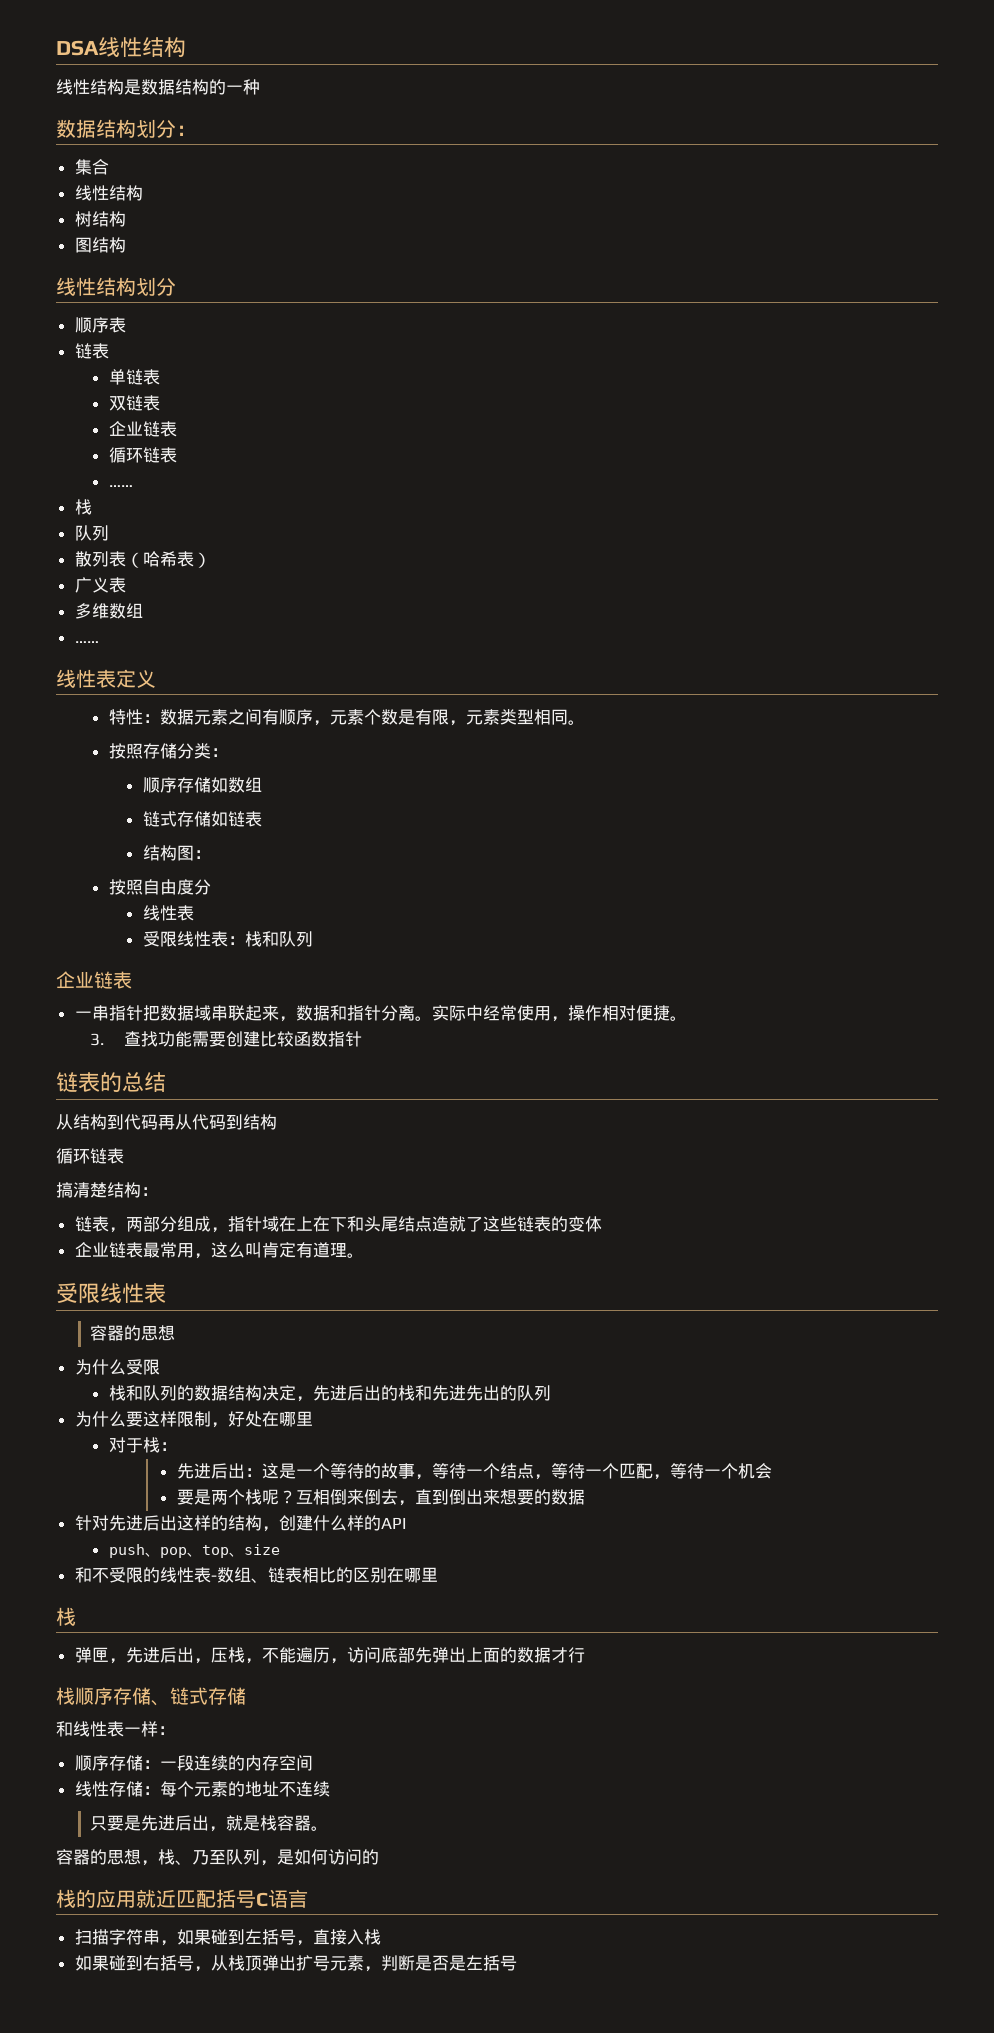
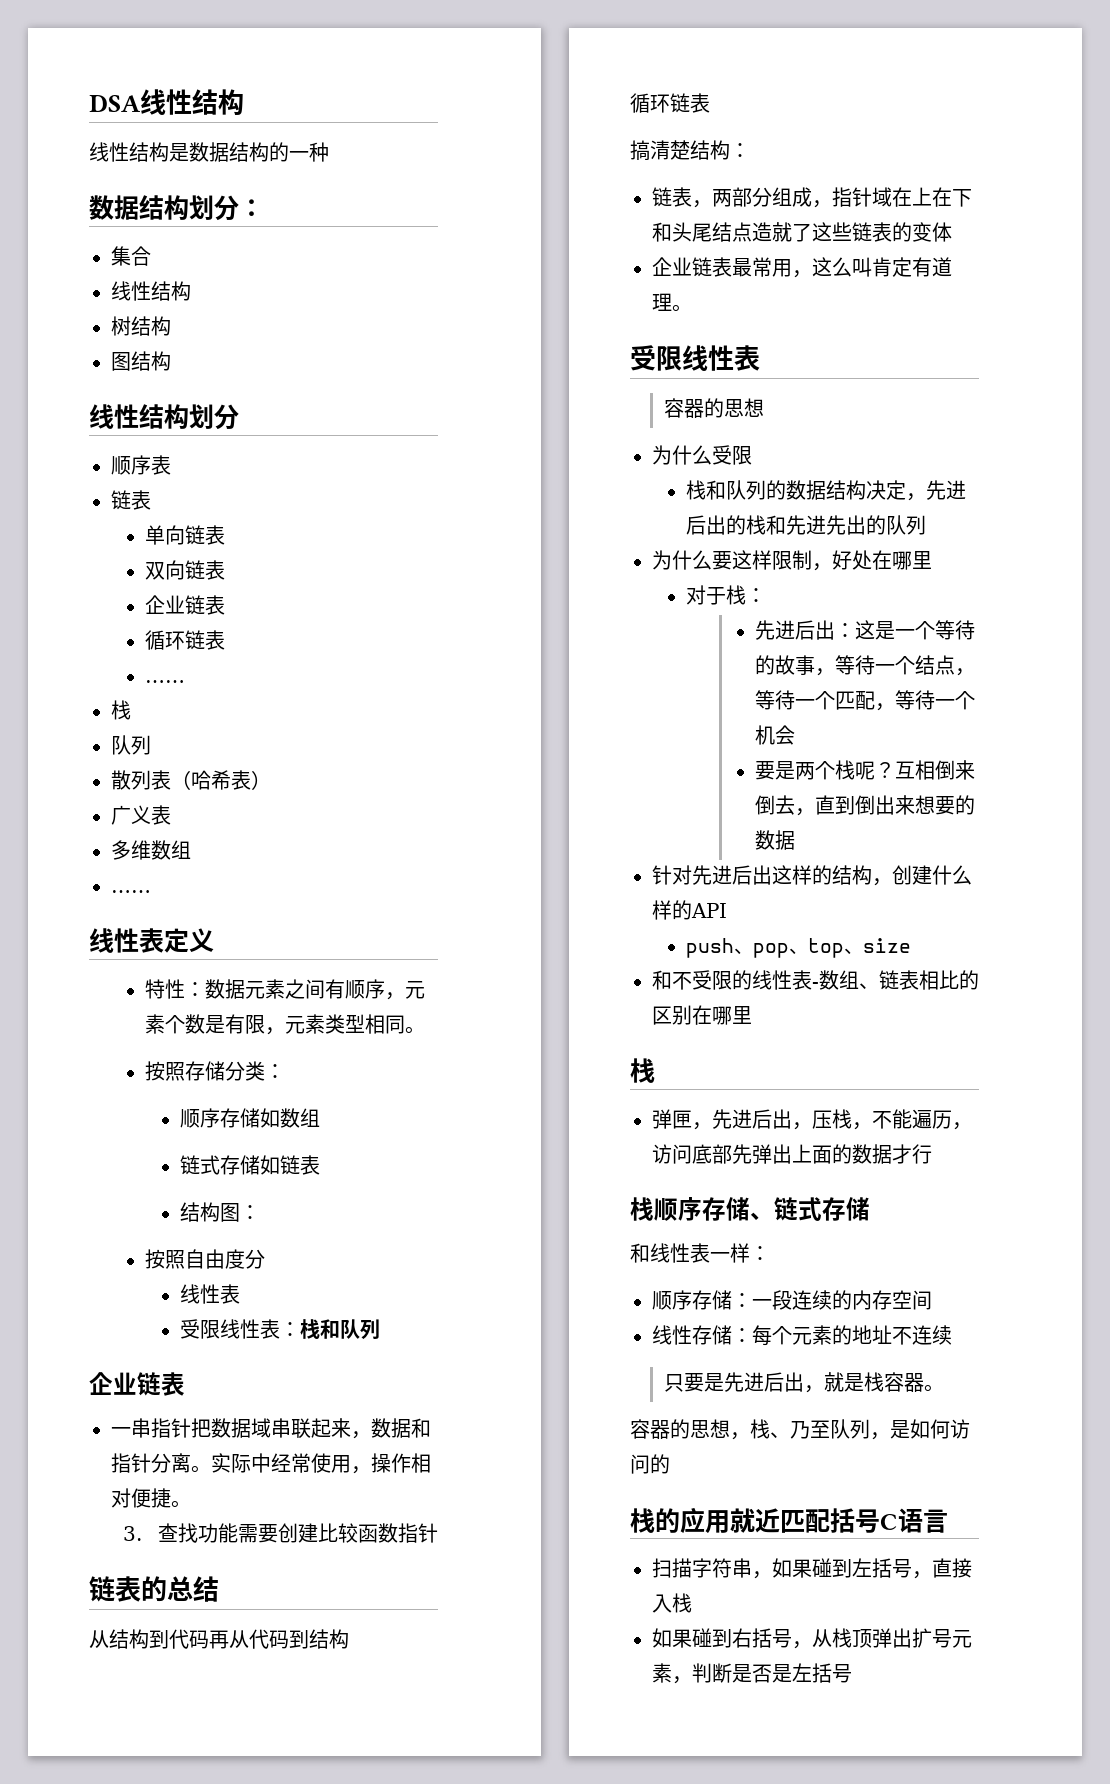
(126, 377) none -> [165,525,186,545] 向
(126, 403) none -> [165,560,186,580] 向

